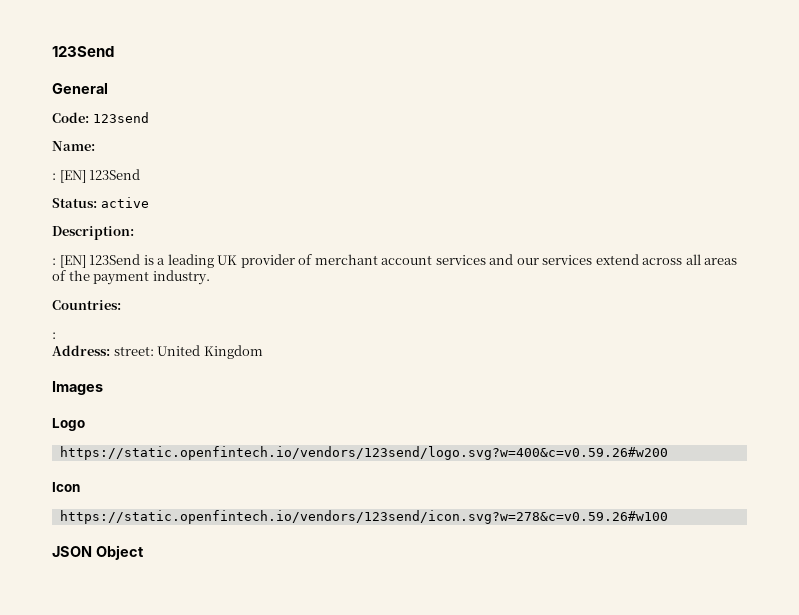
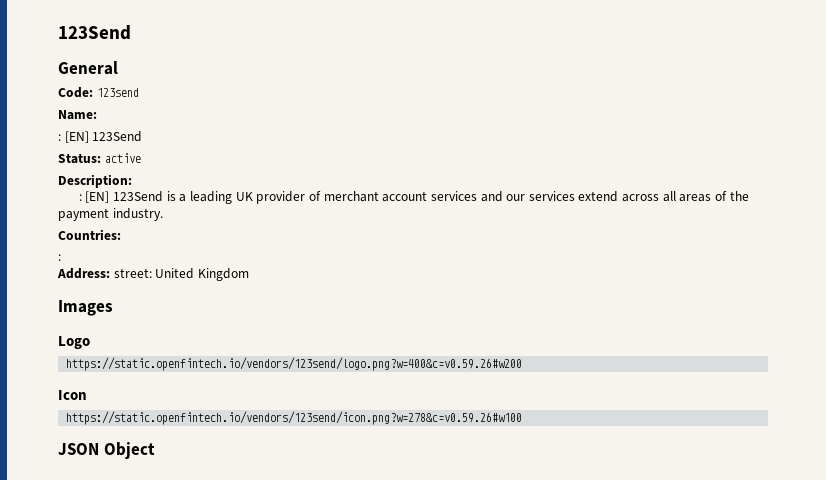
[59,446,668,460] https://static.openfintech.io/vendors/123send/logo.svg?w=400&c=v0.59.26#w200 -> [66,357,523,371] https://static.openfintech.io/vendors/123send/logo.png?w=400&c=v0.59.26#w200
[59,510,668,524] https://static.openfintech.io/vendors/123send/icon.svg?w=278&c=v0.59.26#w100 -> [66,411,523,425] https://static.openfintech.io/vendors/123send/icon.png?w=278&c=v0.59.26#w100

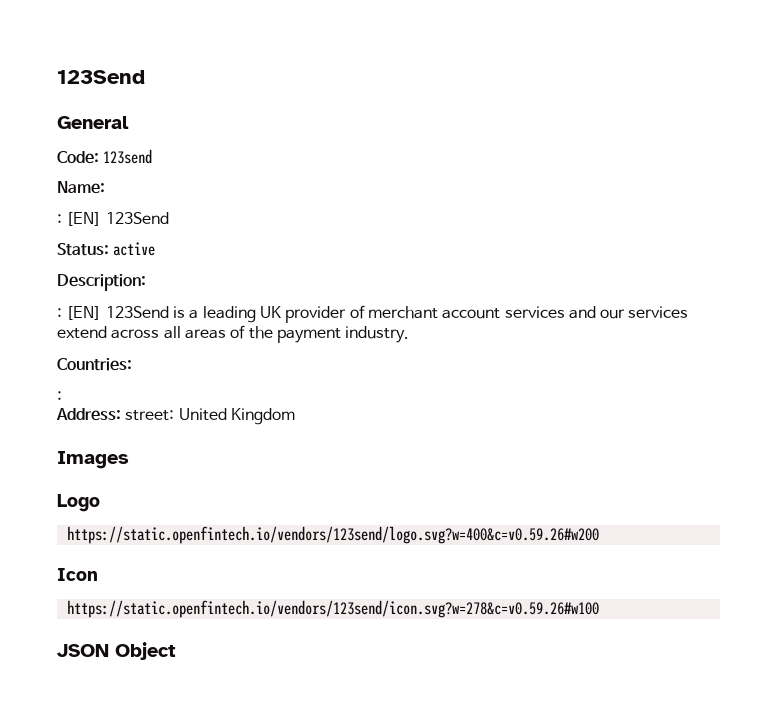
[66,357,523,371] https://static.openfintech.io/vendors/123send/logo.png?w=400&c=v0.59.26#w200 -> [66,526,599,544] https://static.openfintech.io/vendors/123send/logo.svg?w=400&c=v0.59.26#w200
[66,411,523,425] https://static.openfintech.io/vendors/123send/icon.png?w=278&c=v0.59.26#w100 -> [66,600,599,618] https://static.openfintech.io/vendors/123send/icon.svg?w=278&c=v0.59.26#w100

